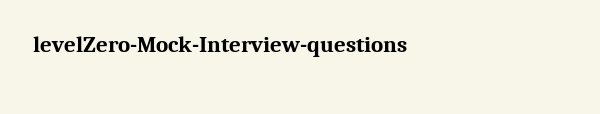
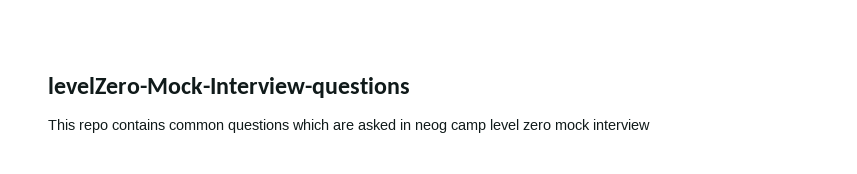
(407, 46) none -> [48,119,650,133] // This repo contains common questions which are asked in neog camp level zero mock interview

